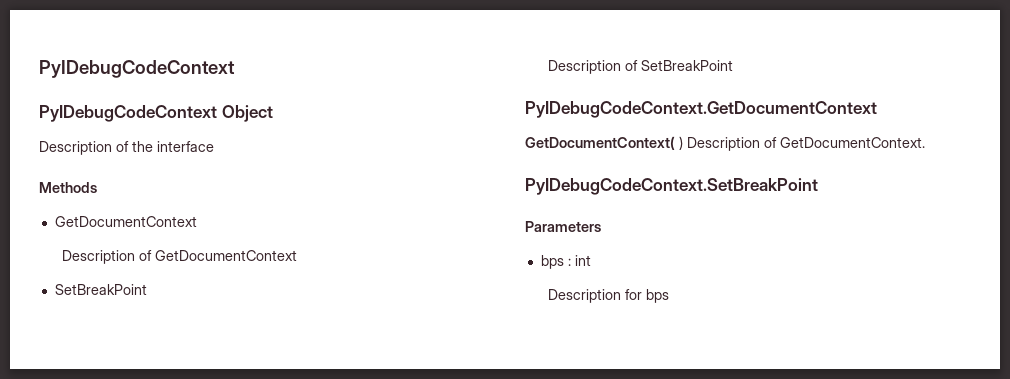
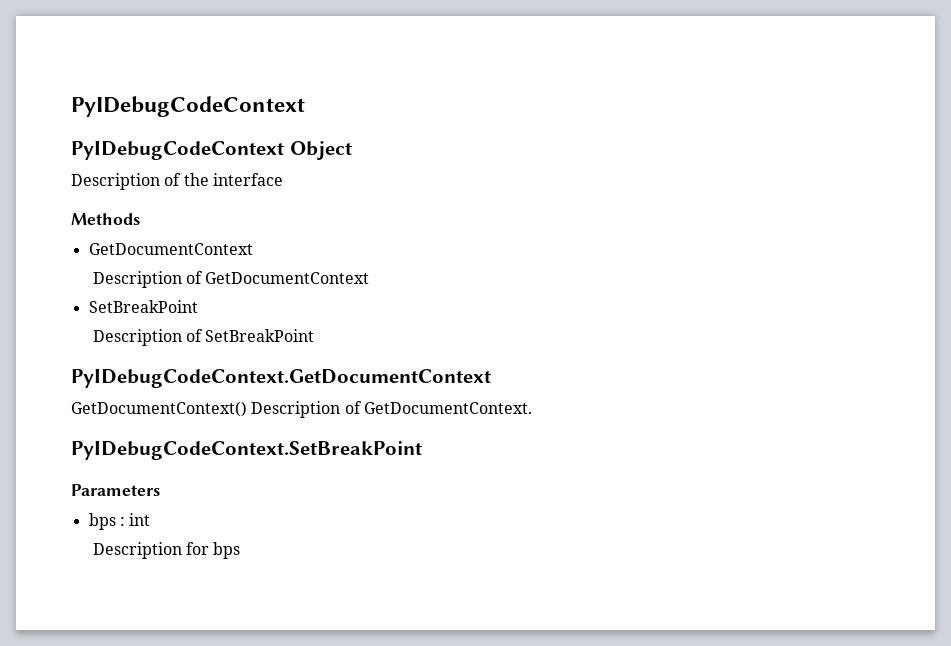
[525,136,683,150] GetDocumentContext( ) -> [71,401,247,417] GetDocumentContext()

